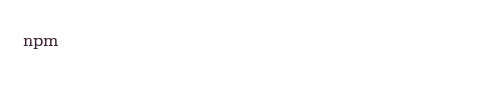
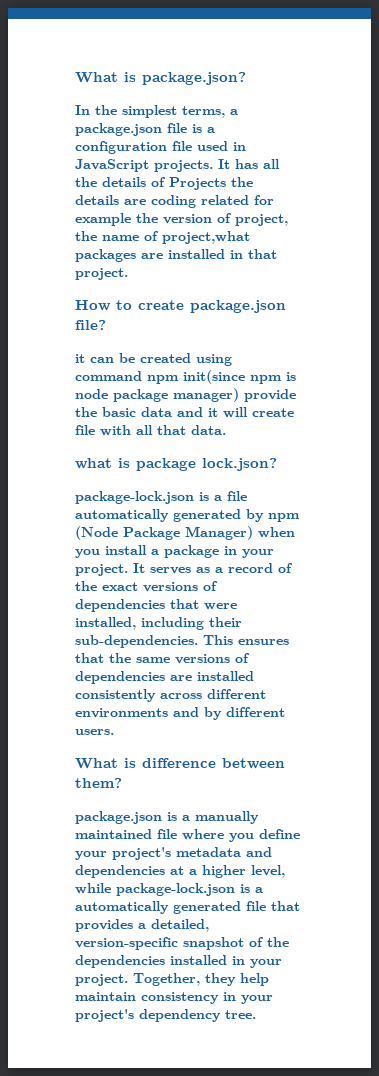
[23,38,58,49] npm -> [75,72,246,85] [75,105,238,118] [75,123,215,136] [75,141,246,154] [75,159,280,172] [75,177,253,190] [75,195,274,208] [75,213,288,226] [75,231,250,244] [75,249,277,262] [75,268,128,280] [75,300,286,313] [75,320,106,330] [75,353,232,366] [75,370,296,384] [75,388,296,402] [75,407,294,418] [75,425,226,436] [75,458,277,471] [75,491,247,504] [75,509,300,522] [75,526,295,540] [75,545,274,558] [75,563,293,576] [75,581,218,592] [75,599,237,612] [75,617,242,630] [75,635,289,648] [75,653,250,664] [75,671,254,684] [75,689,266,702] [75,707,285,720] [75,729,114,735] [75,758,285,769] [75,778,122,788] [75,811,259,824] [75,829,300,842] [75,847,272,860] [75,865,285,878] [75,883,263,896] [75,901,300,914] [75,919,209,932] [75,937,289,950] [75,955,282,968] [75,973,269,986] [75,992,273,1004] [75,1009,256,1022] What is package.json? // In the simplest terms, a package.json file is a configuration file used in JavaScript projects. It has all the details of Projects the details are coding related for example the version of project, the name of project,what packages are installed in that project. // How to create package.json file? // it can be created using command npm init(since npm is node package manager) provide the basic data and it will create file with all that data. // what is package lock.json? // package-lock.json is a file automatically generated by npm (Node Package Manager) when you install a package in your project. It serves as a record of the exact versions of dependencies that were installed, including their sub-dependencies. This ensures that the same versions of dependencies are installed consistently across different environments and by different users. // What is difference between them? // package.json is a manually maintained file where you define your project's metadata and dependencies at a higher level, while package-lock.json is a automatically generated file that provides a detailed, version-specific snapshot of the dependencies installed in your project. Together, they help maintain consistency in your project's dependency tree.

